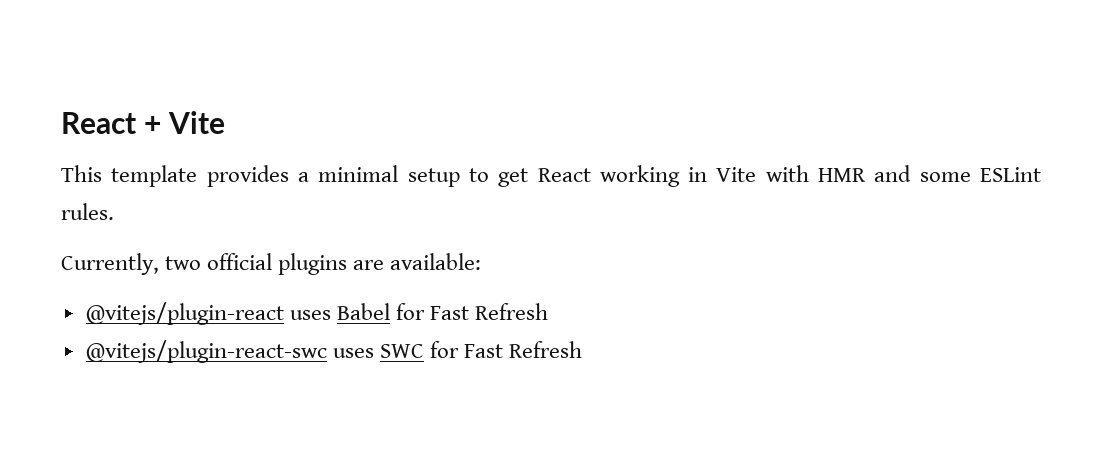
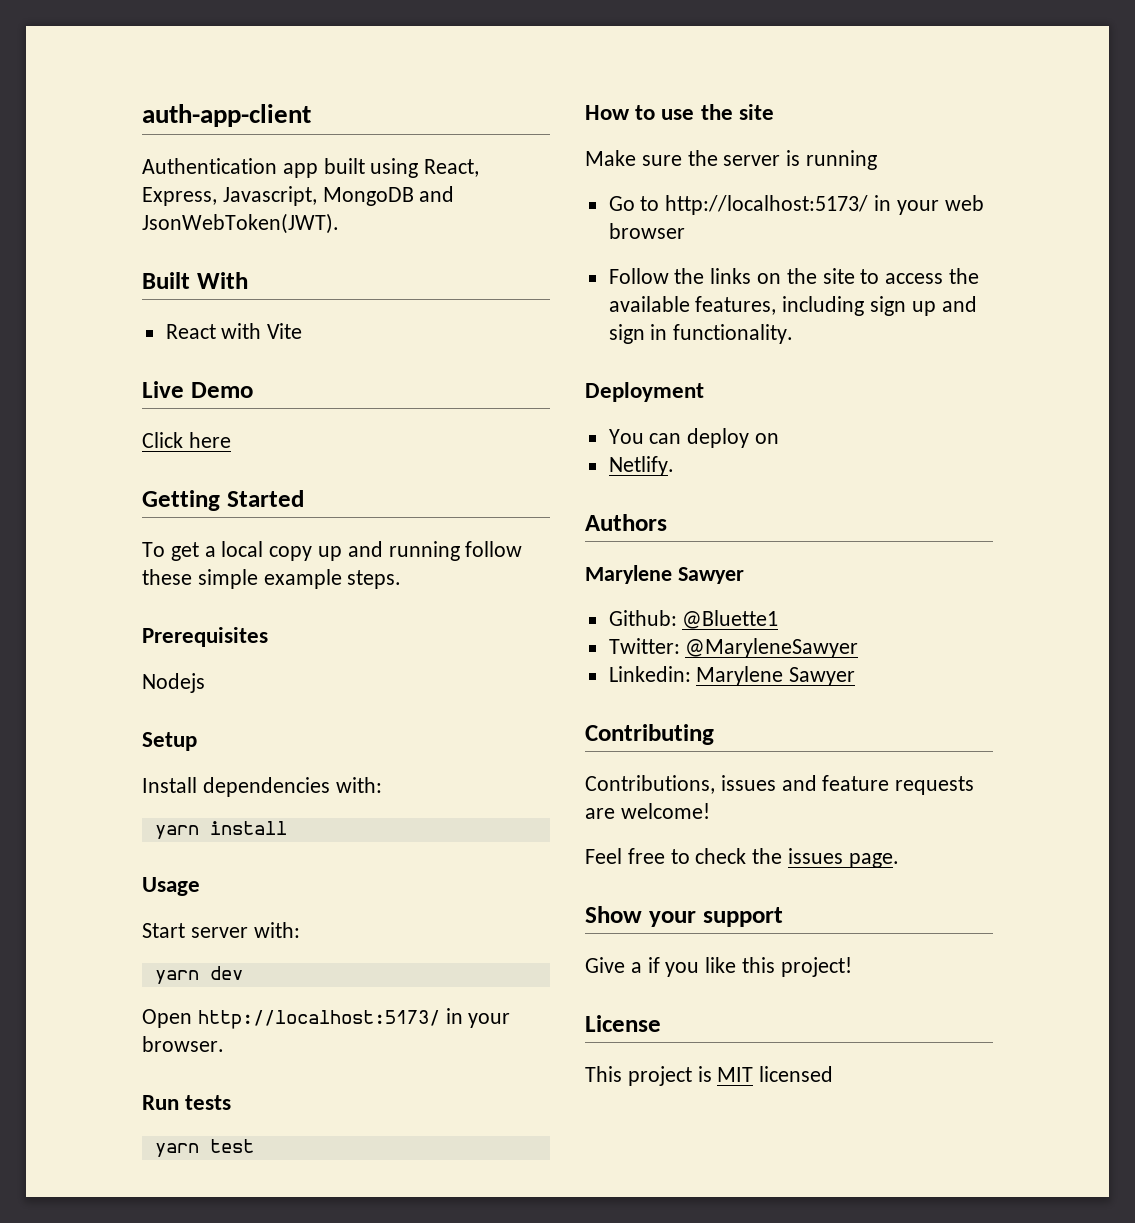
[61,111,226,134] [61,165,1041,187] [61,203,114,220] [61,253,482,275] [85,302,549,325] [85,340,583,363] React + Vite // This template provides a minimal setup to get React working in Vite with HMR and some ESLint rules. // Currently, two official plugins are available: // @vitejs/plugin-react uses Babel for Fast Refresh // @vitejs/plugin-react-swc uses SWC for Fast Refresh -> [142,104,311,127] [142,158,480,178] [142,186,455,206] [142,213,339,234] [142,272,248,289] [165,323,303,339] [142,381,253,398] [142,432,231,448] [142,490,304,511] [142,541,523,561] [142,569,402,589] [142,627,268,647] [142,673,205,693] [142,732,197,751] [142,777,382,797] [154,821,287,839] [142,877,200,896] [142,922,300,938] [154,966,243,984] [142,1008,511,1029] [142,1036,224,1052] [142,1095,232,1110] [154,1139,254,1157] [585,104,774,120] [585,150,878,170] [608,195,984,215] [608,223,685,239] [608,268,980,284] [608,296,977,316] [608,324,794,344] [585,382,704,402] [608,428,780,448] [608,456,674,476] [585,514,667,531] [585,565,744,584] [608,610,779,629] [608,638,859,658] [608,666,856,686] [585,724,714,745] [585,775,975,795] [585,803,710,819] [585,848,899,868] [585,906,783,927] [585,957,852,977] [585,1015,661,1032] [585,1066,834,1086] auth-app-client // Authentication app built using React, Express, Javascript, MongoDB and JsonWebToken(JWT). // Built With // React with Vite // Live Demo // Click here // Getting Started // To get a local copy up and running follow these simple example steps. // Prerequisites // Nodejs // Setup // Install dependencies with: // yarn install // Usage // Start server with: // yarn dev // Open http://localhost:5173/ in your browser. // Run tests // yarn test // How to use the site // Make sure the server is running // Go to http://localhost:5173/ in your web browser // Follow the links on the site to access the available features, including sign up and sign in functionality. // Deployment // You can deploy on // Netlify. // Authors // Marylene Sawyer // Github: @Bluette1 // Twitter: @MaryleneSawyer // Linkedin: Marylene Sawyer // Contributing // Contributions, issues and feature requests are welcome! // Feel free to check the issues page. // Show your support // Give a if you like this project! // License // This project is MIT licensed

